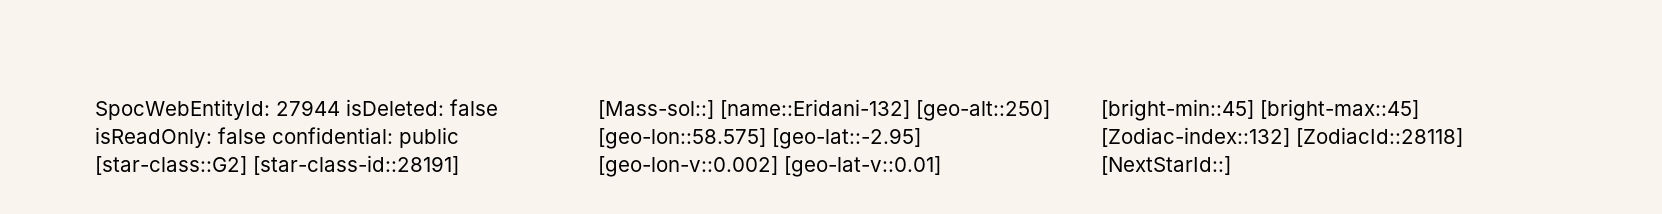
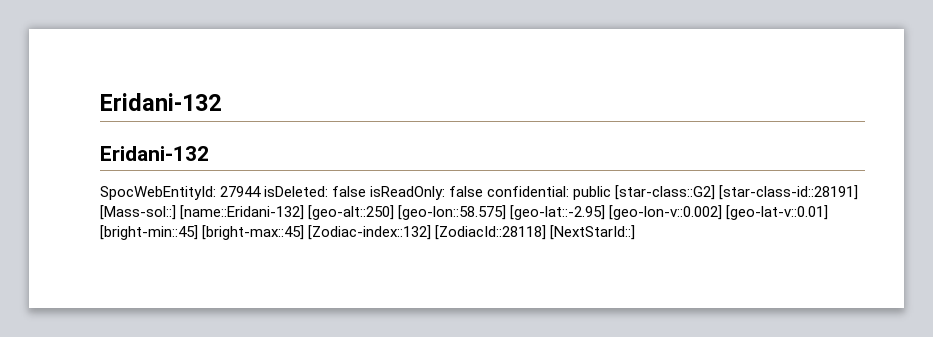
(95, 109) none -> [100,93,221,111] [100,146,209,161] Eridani-132 // Eridani-132 //

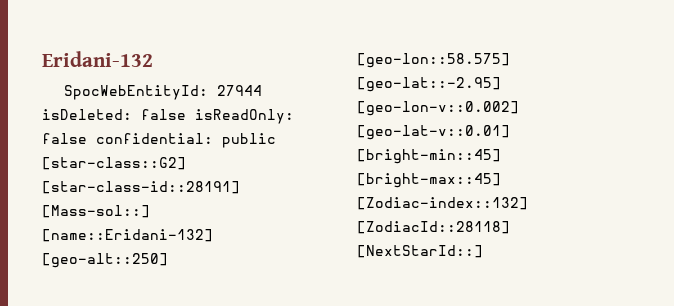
[100,93,221,111] [100,146,209,161] Eridani-132 // Eridani-132 -> [42,51,153,67] Eridani-132

